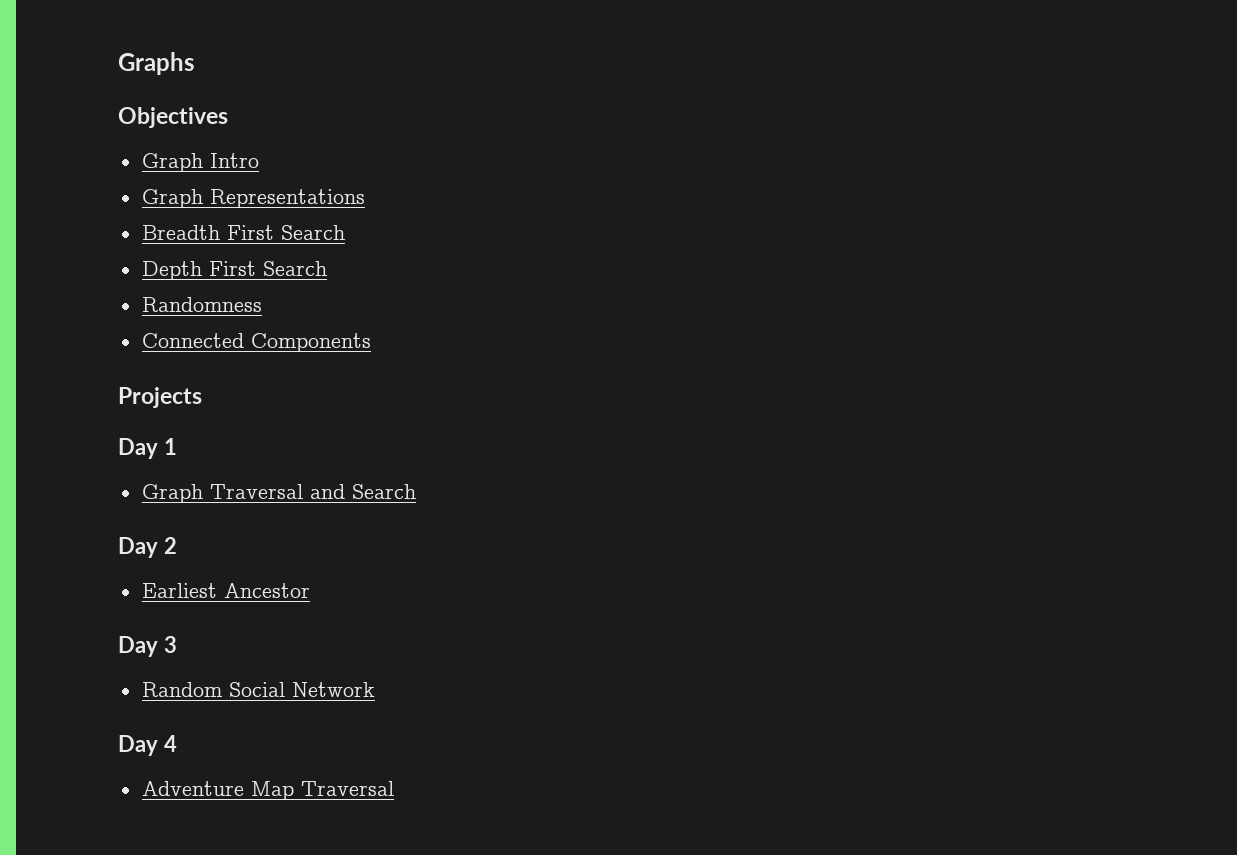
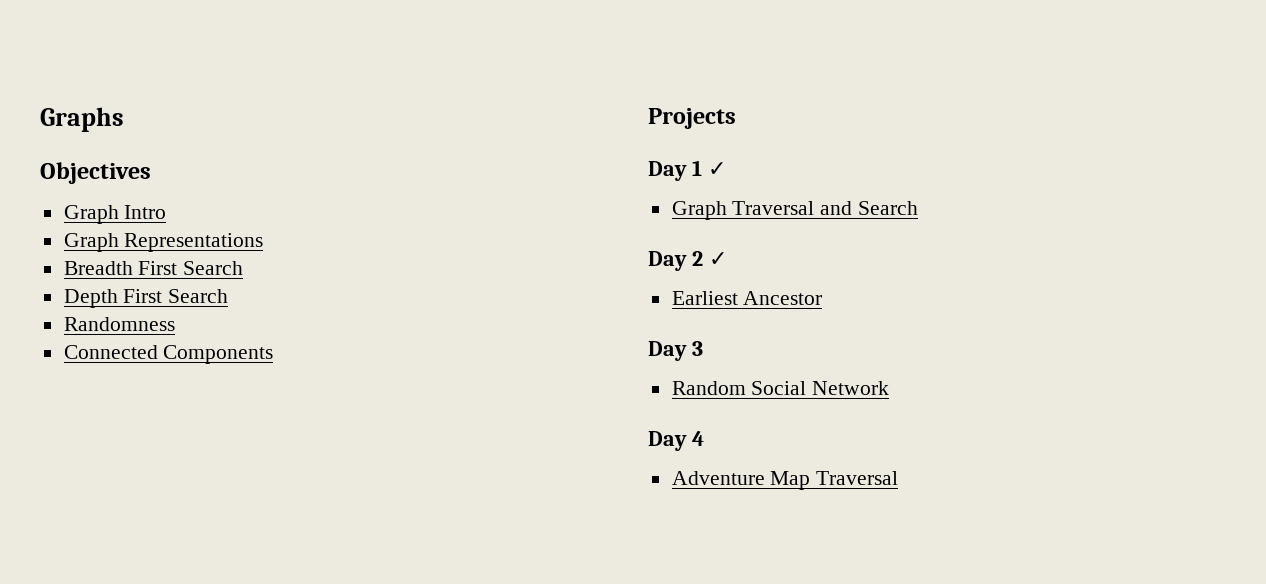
(177, 446) none -> [707,162,726,176] ✓
(177, 545) none -> [708,252,727,266] ✓

